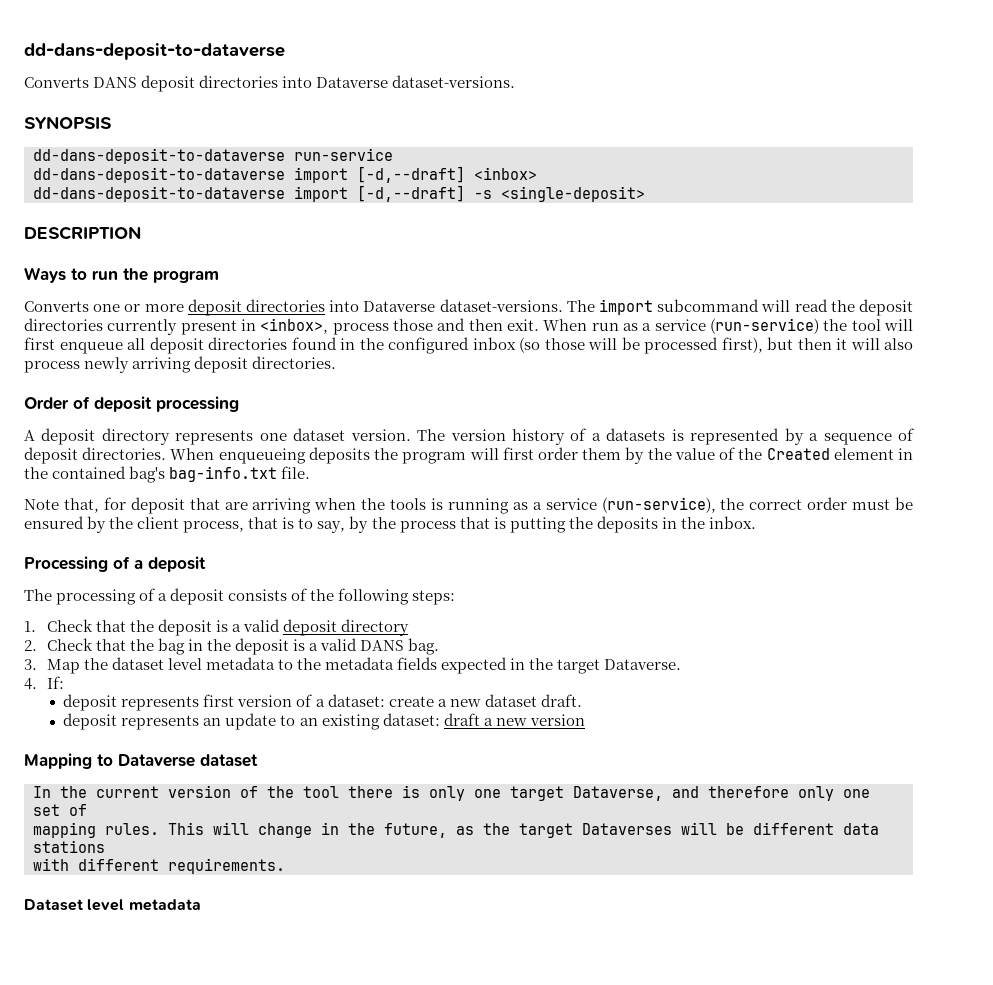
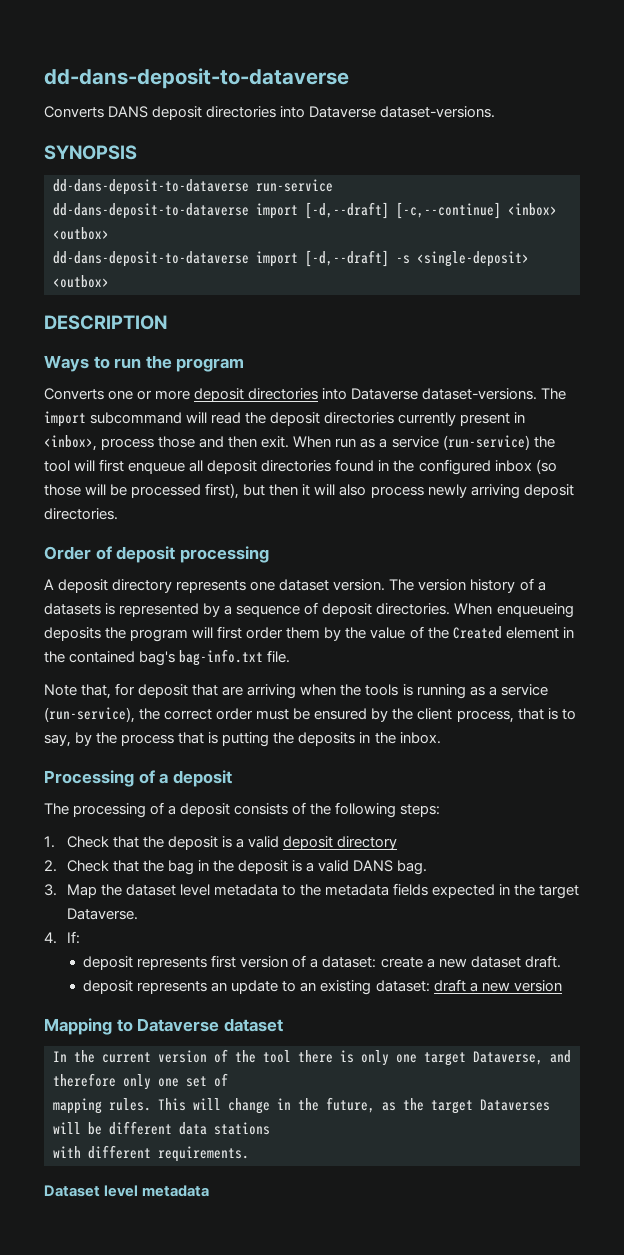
(465, 174) none -> [396,202,501,219] [-c,--continue]
(537, 173) none -> [53,227,109,240] <outbox>
(645, 194) none -> [53,275,109,288] <outbox>

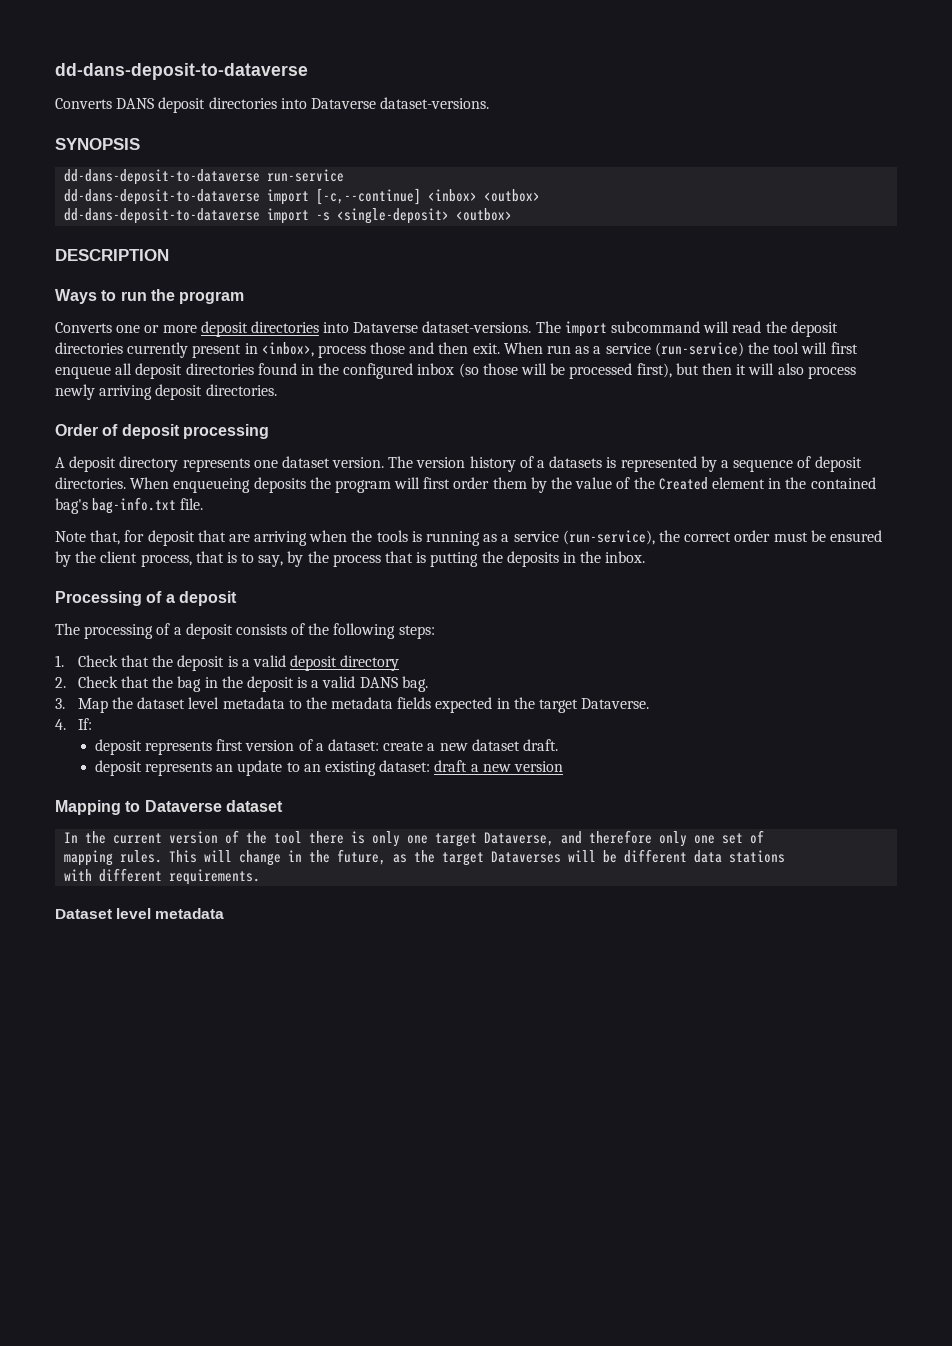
[305,202,389,219] [-d,--draft] -> (310, 197) none
[305,250,389,267] [-d,--draft] -> (310, 216) none

